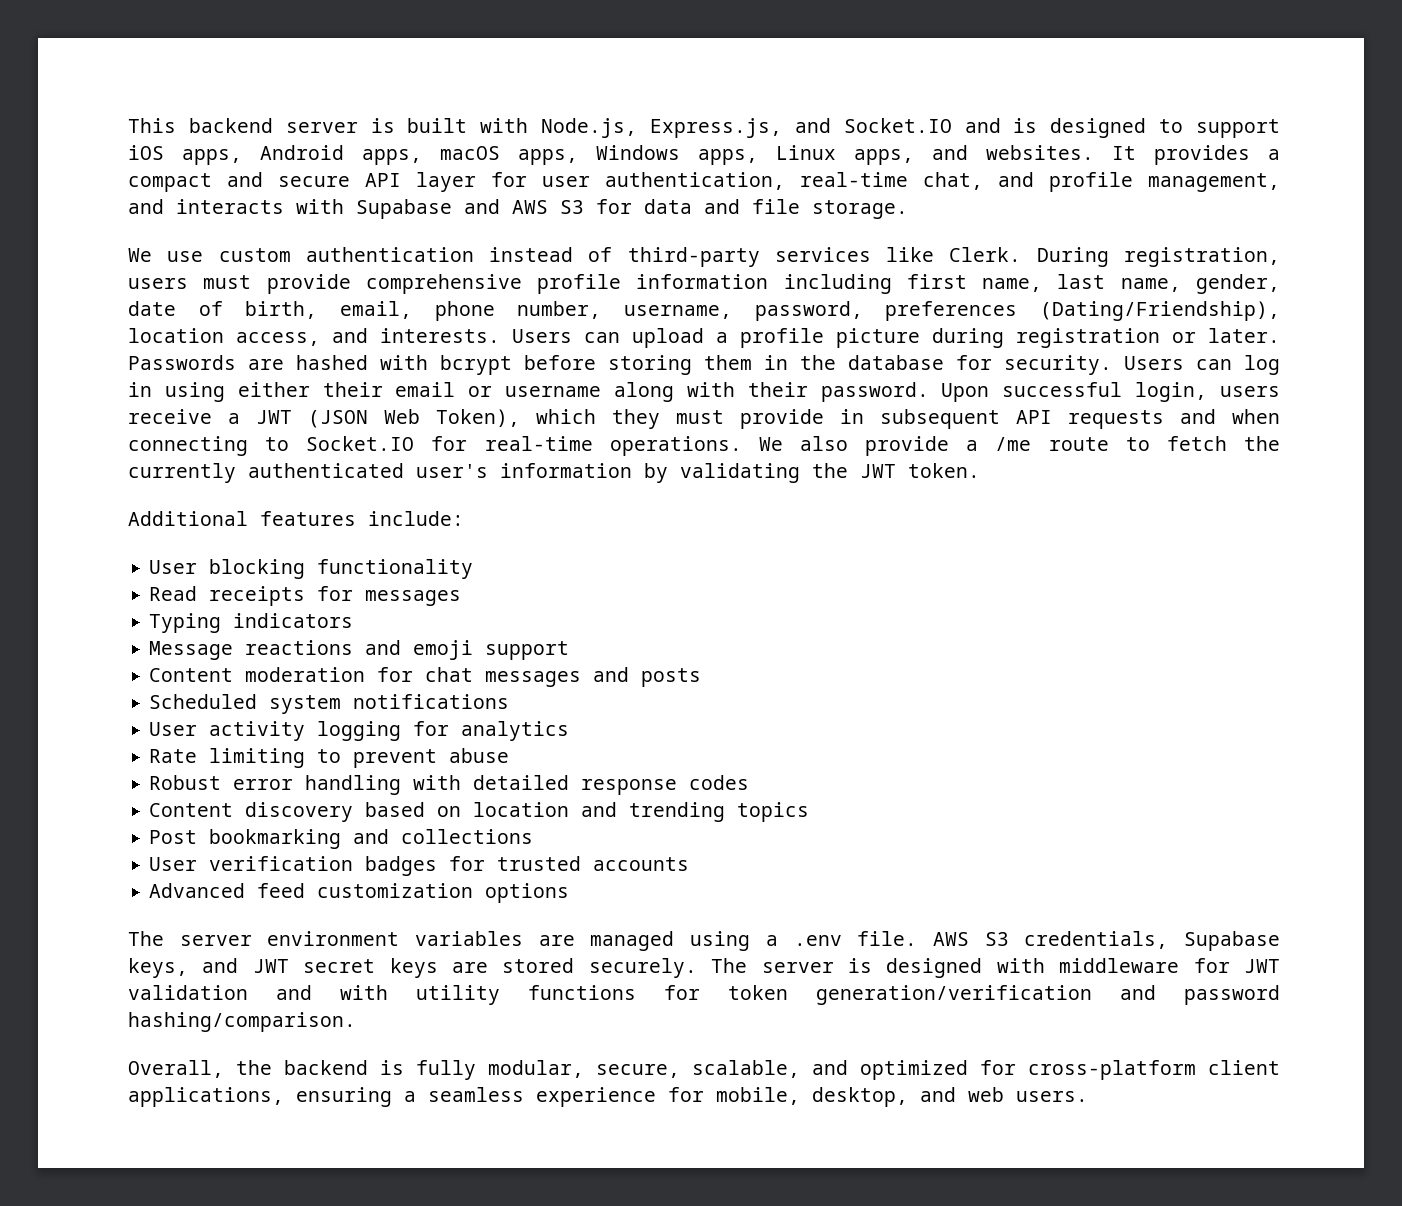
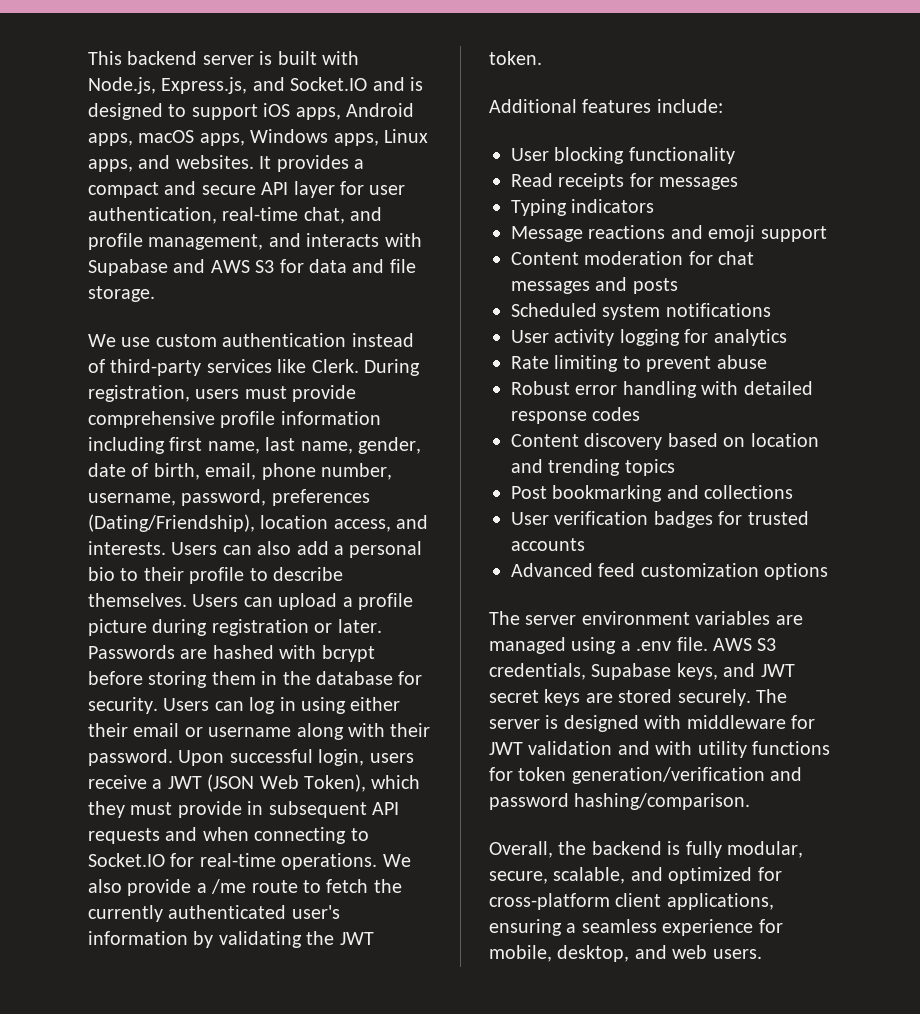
(620, 337) none -> [257,541,423,558] [88,567,343,584] [88,593,273,607] also add a personal bio to their profile to describe themselves. Users can

